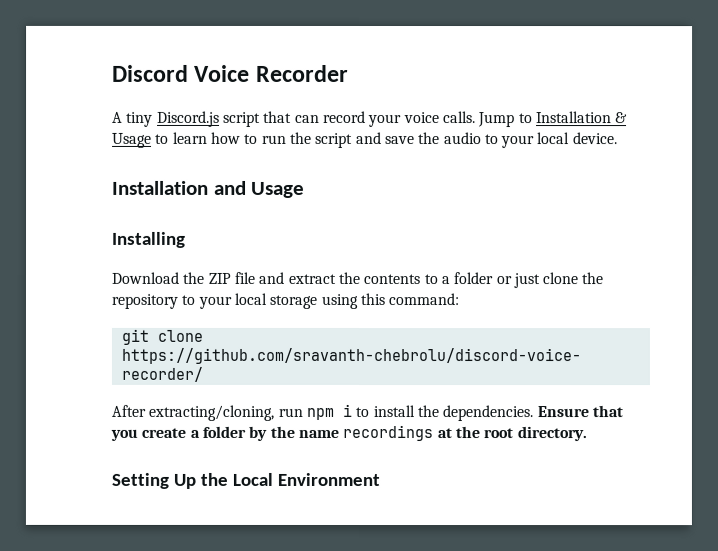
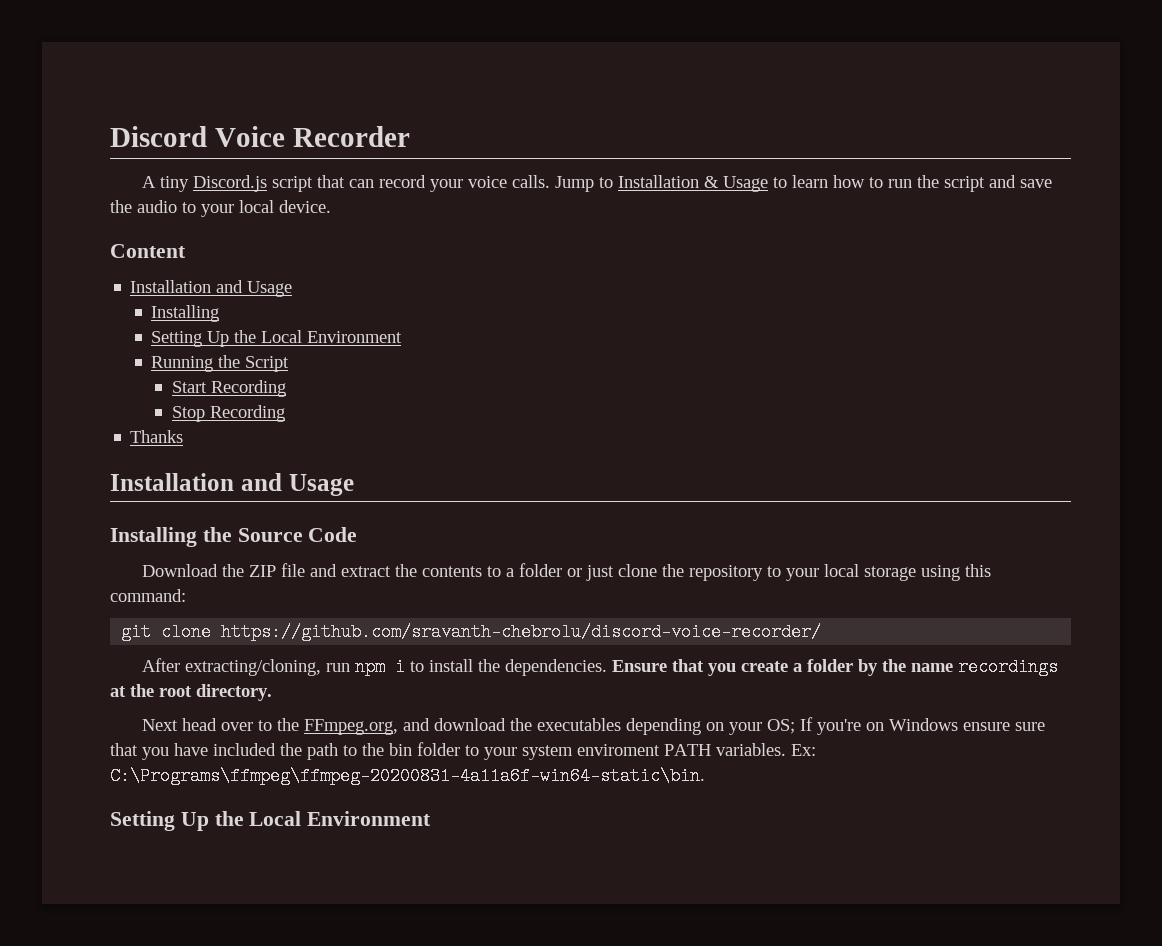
[112,180,306,198] [112,231,186,248] // Installation and Usage // Installing -> [110,244,186,258] [130,280,293,297] [151,305,220,322] [151,330,403,347] [151,355,290,372] [171,380,286,397] [171,405,285,422] [130,430,184,443] [110,473,354,496] [110,527,358,547] // Content // Installation and Usage // Installing // Setting Up the Local Environment // Running the Script // Start Recording // Stop Recording // Thanks // Installation and Usage // Installing the Source Code
(587, 434) none -> [142,717,1046,735] [110,742,816,760] [110,767,705,785] // Next head over to the FFmpeg.org, and download the executables depending on your OS; If you're on Windows ensure sure that you have included the path to the bin folder to your system enviroment PATH variables. Ex: C:\Programs\ffmpeg\ffmpeg-20200831-4a11a6f-win64-static\bin.

